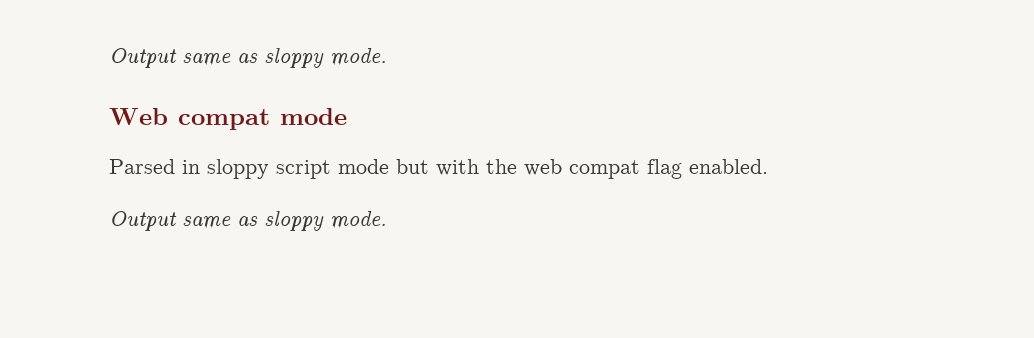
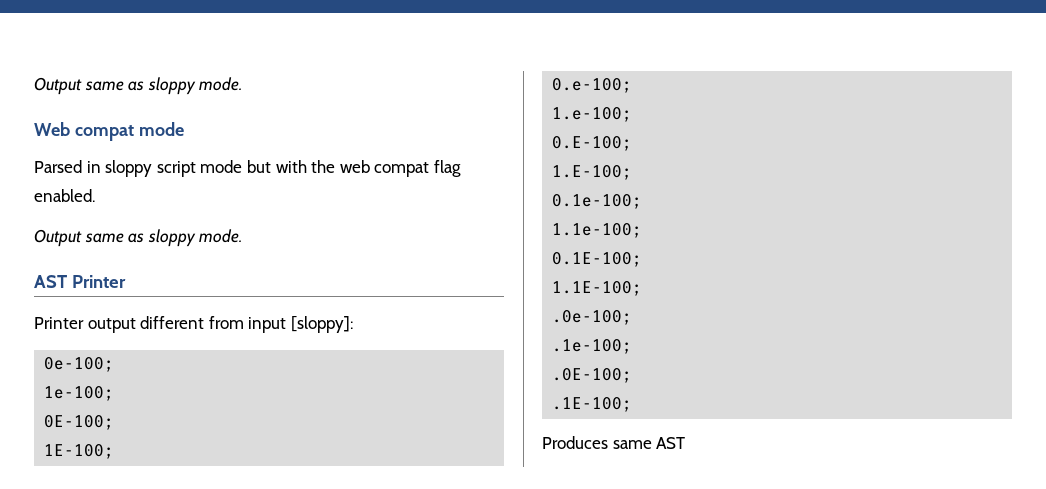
(387, 220) none -> [34,275,126,288] [34,316,353,333] [44,357,115,372] [44,386,115,401] [44,415,115,430] [44,444,115,459] [552,78,633,93] [552,107,633,122] [552,136,633,151] [552,165,633,180] [552,194,643,209] [552,223,643,238] [552,252,643,267] [552,281,643,296] [552,310,633,325] [552,339,633,354] [552,368,633,383] [552,397,633,412] [542,436,686,449] // AST Printer // Printer output different from input [sloppy]: // 0e-100; // 1e-100; // 0E-100; // 1E-100; // 0.e-100; // 1.e-100; // 0.E-100; // 1.E-100; // 0.1e-100; // 1.1e-100; // 0.1E-100; // 1.1E-100; // .0e-100; // .1e-100; // .0E-100; // .1E-100; // Produces same AST

